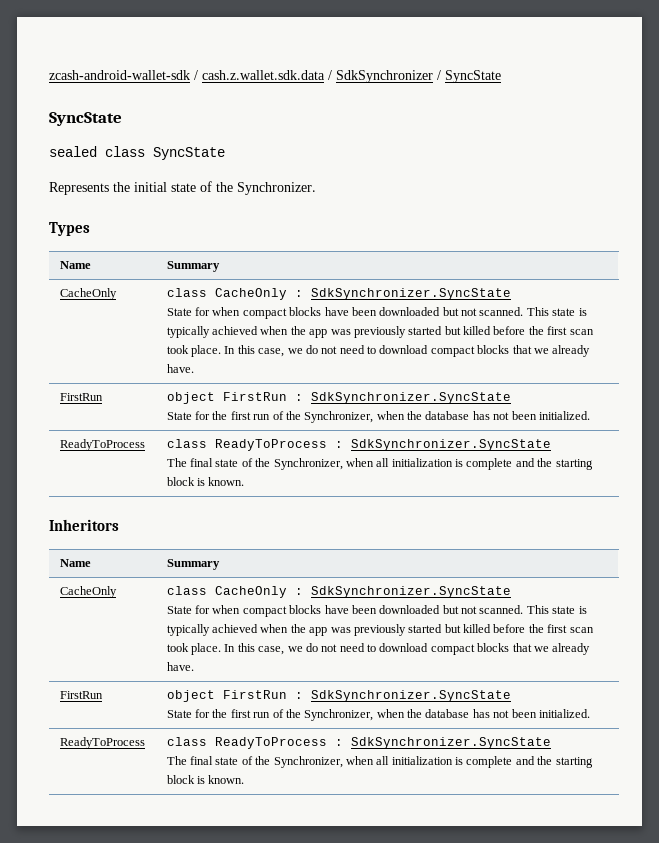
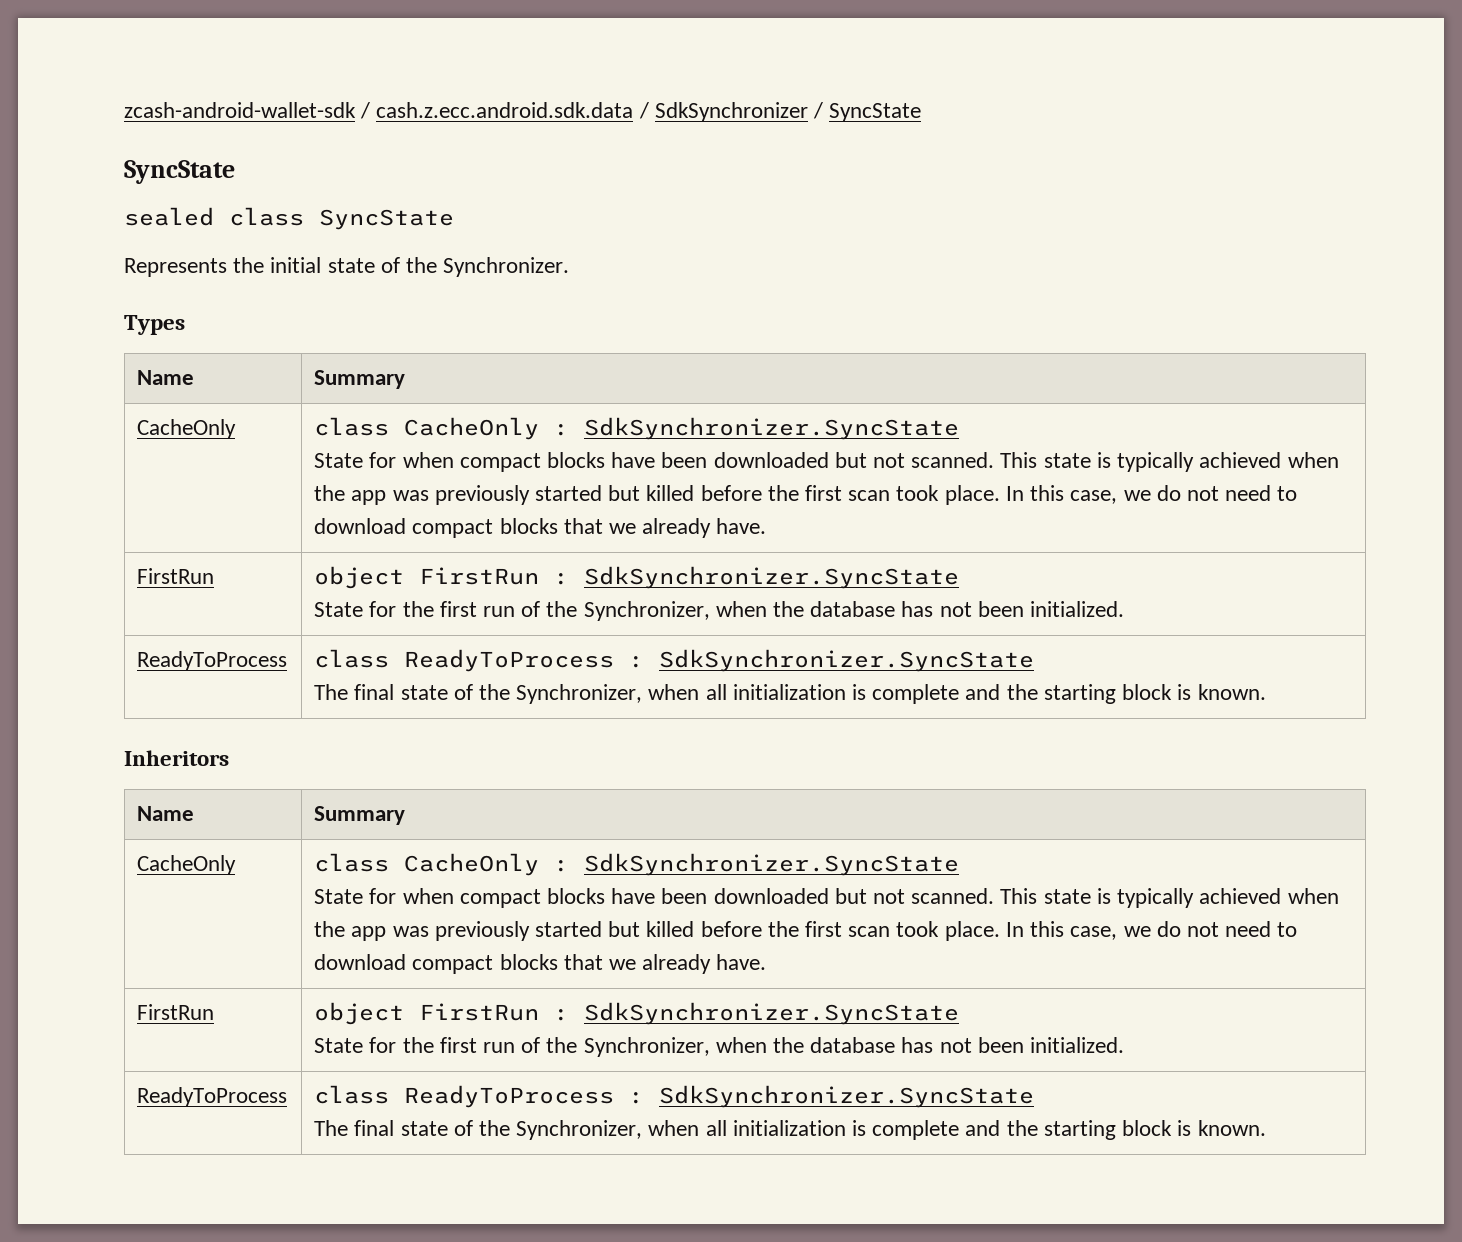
[202,70,325,80] cash.z.wallet.sdk.data -> [376,102,634,118] cash.z.ecc.android.sdk.data

